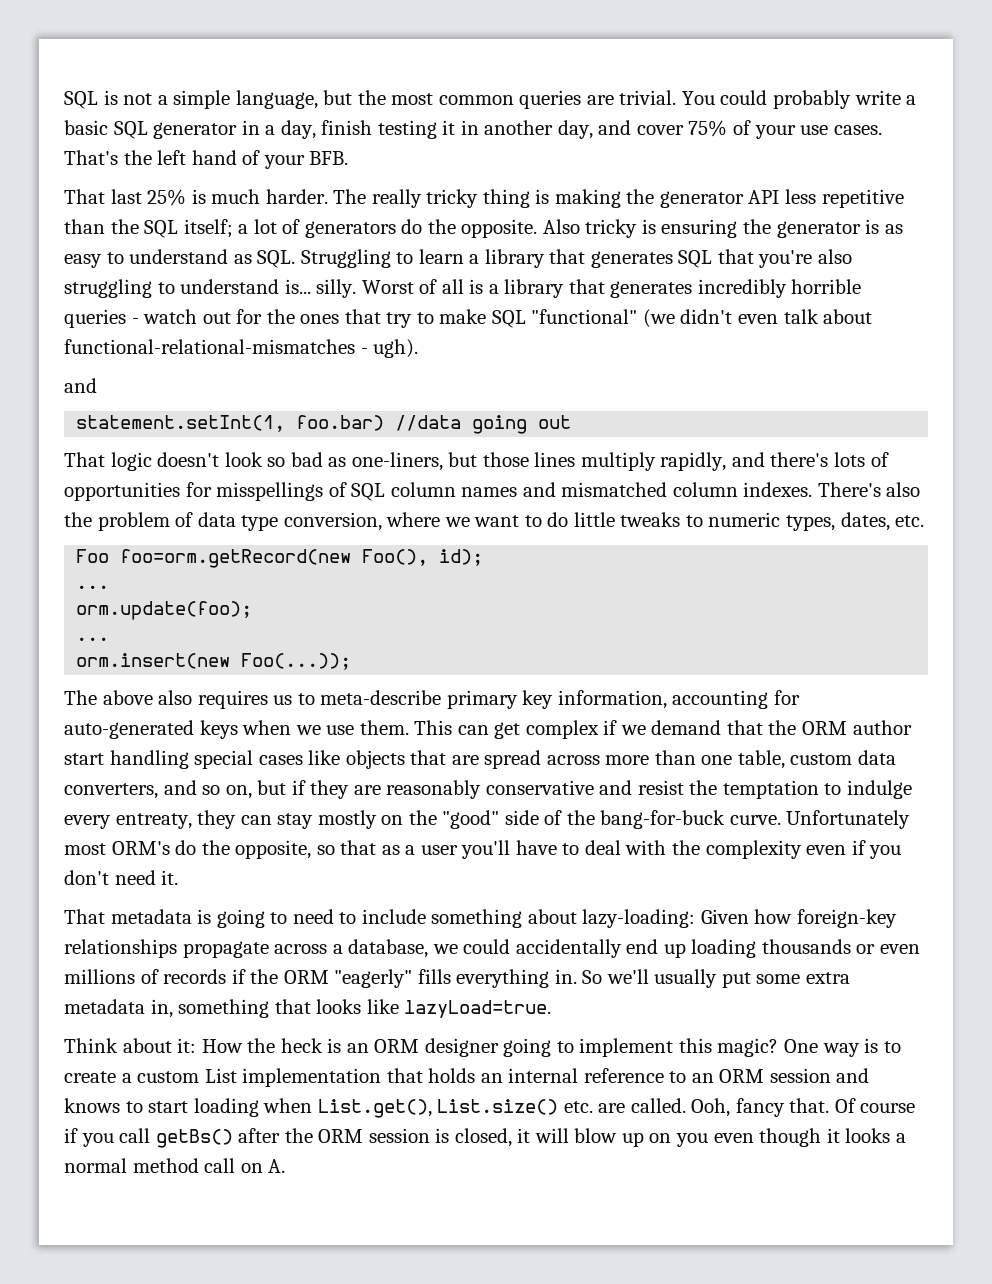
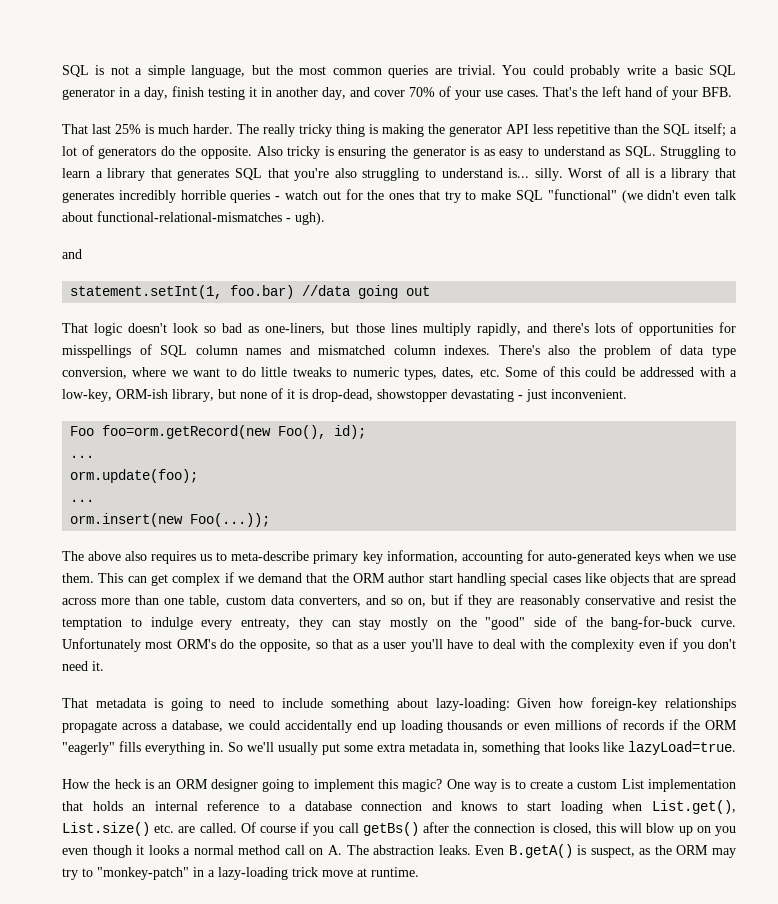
[688,120,728,137] 75% -> [409,87,435,97] 70%
(925, 521) none -> [505,366,737,377] [62,388,627,402] Some of this could be addressed with a low-key, ORM-ish library, but none of it is drop-dead, showstopper devastating - just inconvenient.
[64,1038,197,1053] Think about it: -> (736, 748) none
[691,1068,831,1083] an ORM session -> [289,801,423,811] a database connection
[691,1098,830,1117] Ooh, fancy that. -> (237, 828) none
[318,1128,430,1143] ORM session -> [474,823,536,833] connection
[517,1128,531,1143] it -> [596,823,616,833] this
(286, 1166) none -> [346,844,736,858] [62,867,419,880] The abstraction leaks. Even B.getA() is suspect, as the ORM may try to "monkey-patch" in a lazy-loading trick move at runtime.

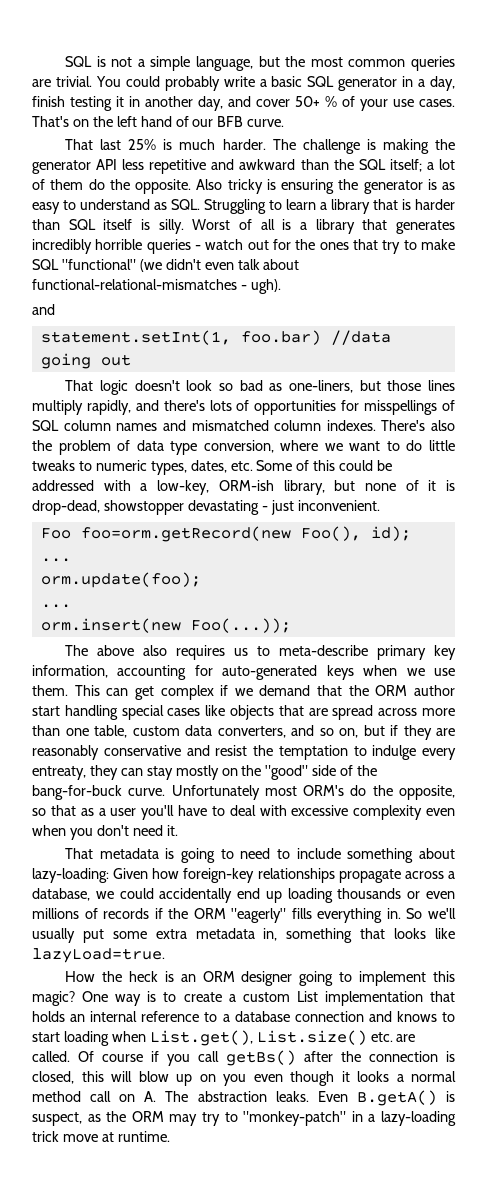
[409,87,435,97] 70% -> [295,96,337,107] 50+ %
(577, 92) none -> [72,119,89,127] on
[672,87,732,100] your BFB. -> [192,116,285,127] our BFB curve.
[263,124,365,137] really tricky thing -> [302,139,360,154] challenge
(610, 130) none -> [211,159,296,170] and awkward
[98,147,157,159] generators -> [50,179,84,190] them
[177,168,530,181] generates SQL that you're also struggling to understand is... -> [402,199,455,210] [32,219,150,230] is harder than SQL itself is
[549,639,567,649] the -> [291,805,349,816] excessive
[669,638,679,649] if -> [32,825,66,836] when

